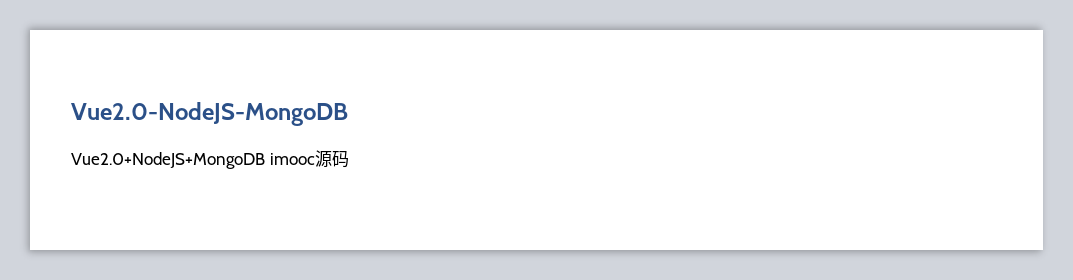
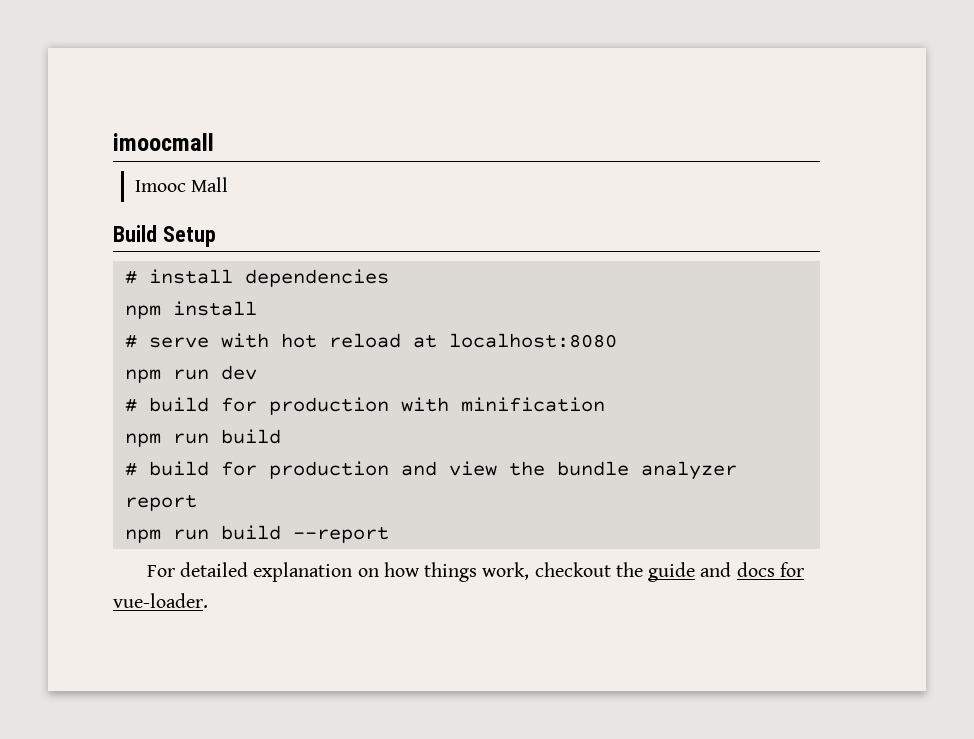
[71,102,348,126] [71,150,349,169] Vue2.0-NodeJS-MongoDB // Vue2.0+NodeJS+MongoDB imooc源码 -> [113,133,214,151] [134,177,229,192] [113,225,216,247] [124,269,389,287] [124,301,257,319] [124,333,617,348] [124,365,257,383] [124,397,605,415] [124,429,281,447] [124,461,737,480] [124,494,197,511] [124,525,389,543] [146,562,805,582] [113,593,208,608] imoocmall // Imooc Mall // Build Setup // # install dependencies // npm install // # serve with hot reload at localhost:8080 // npm run dev // # build for production with minification // npm run build // # build for production and view the bundle analyzer report // npm run build --report // For detailed explanation on how things work, checkout the guide and docs for vue-loader.

